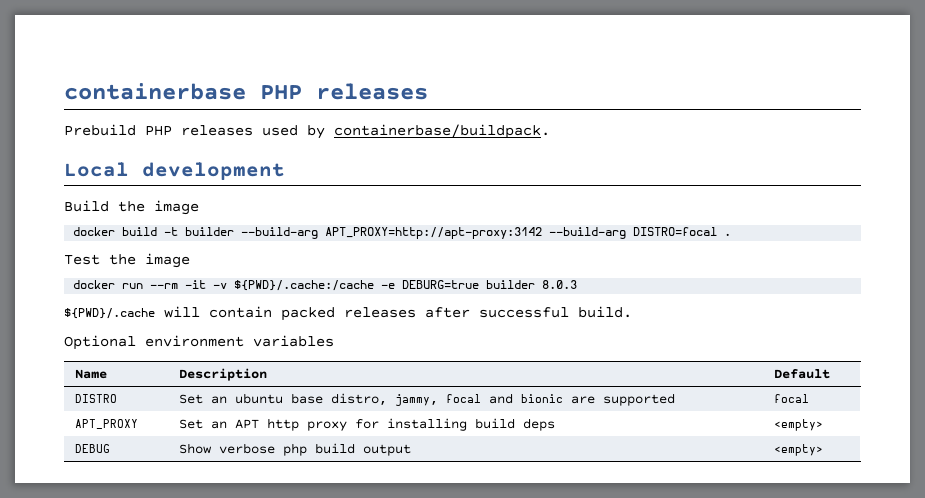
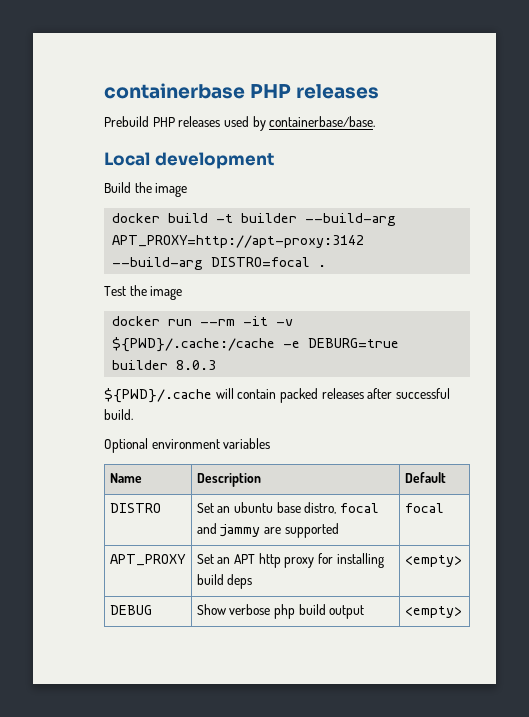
[334,124,550,139] containerbase/buildpack. -> [269,116,376,127] containerbase/base.
[395,394,439,406] jammy, -> (337, 508) none
[521,394,564,403] bionic -> [220,524,261,537] jammy

